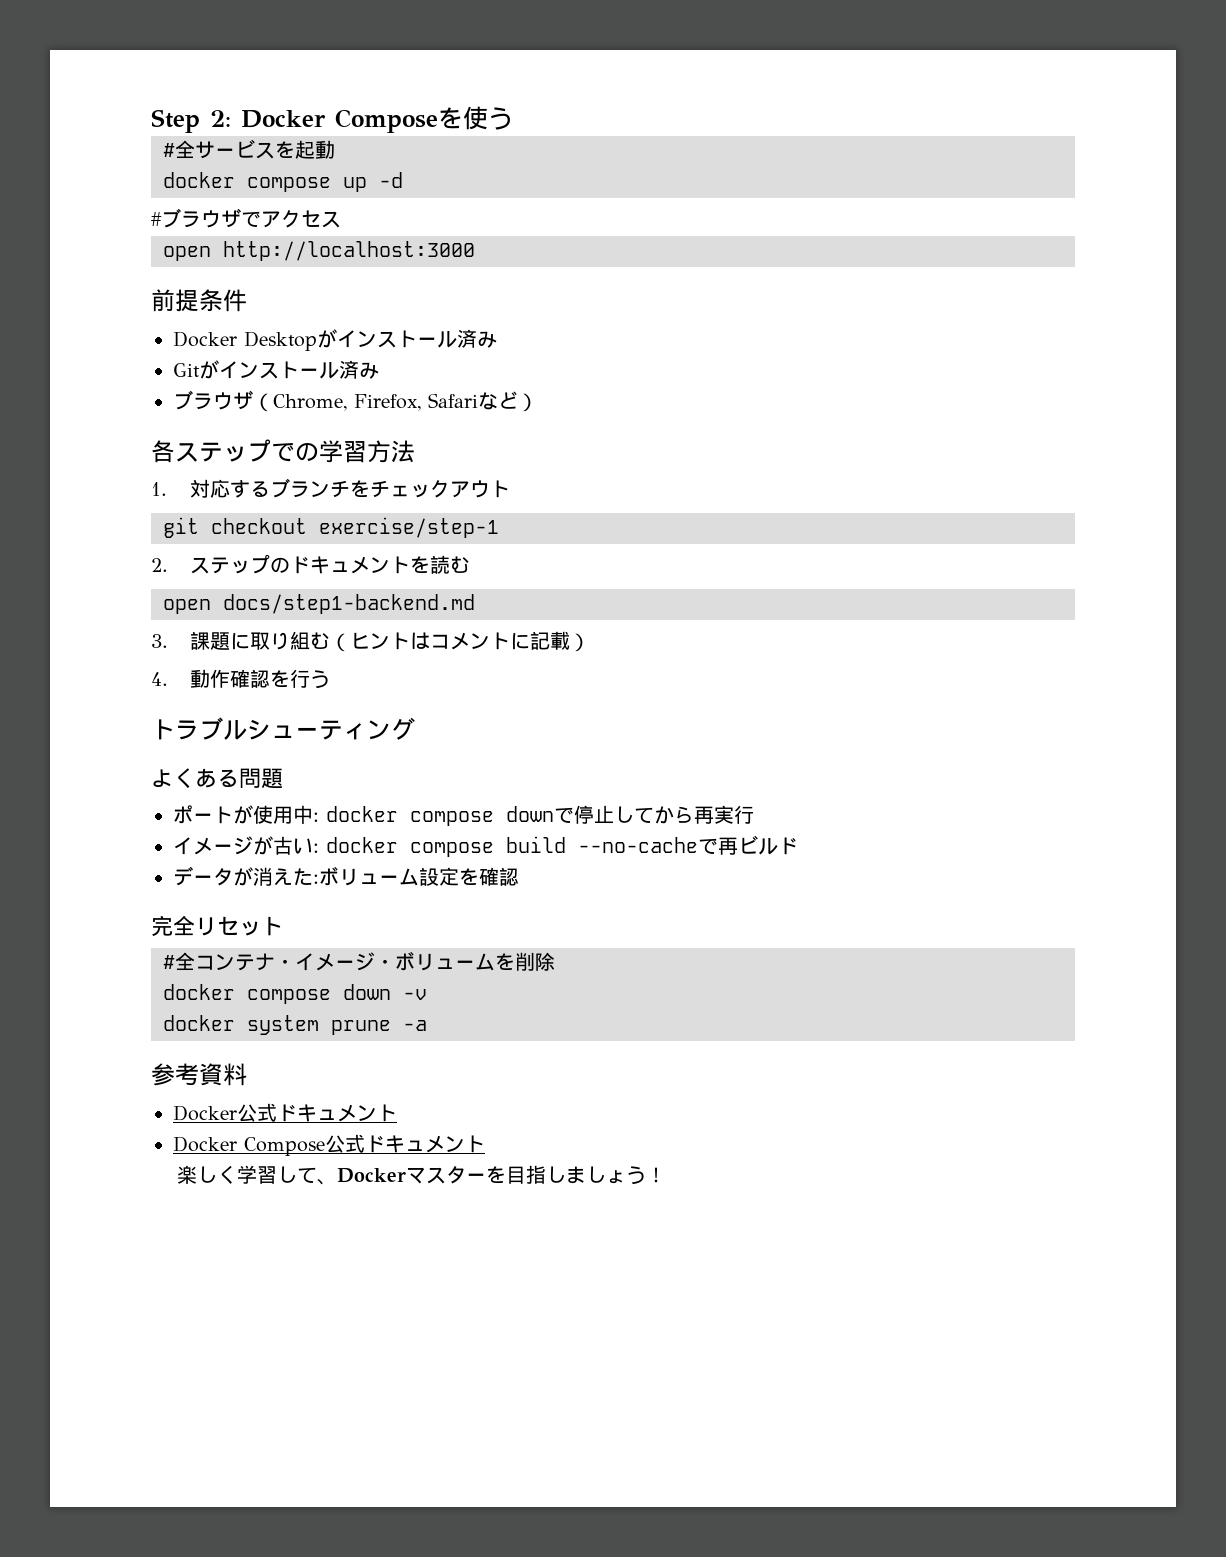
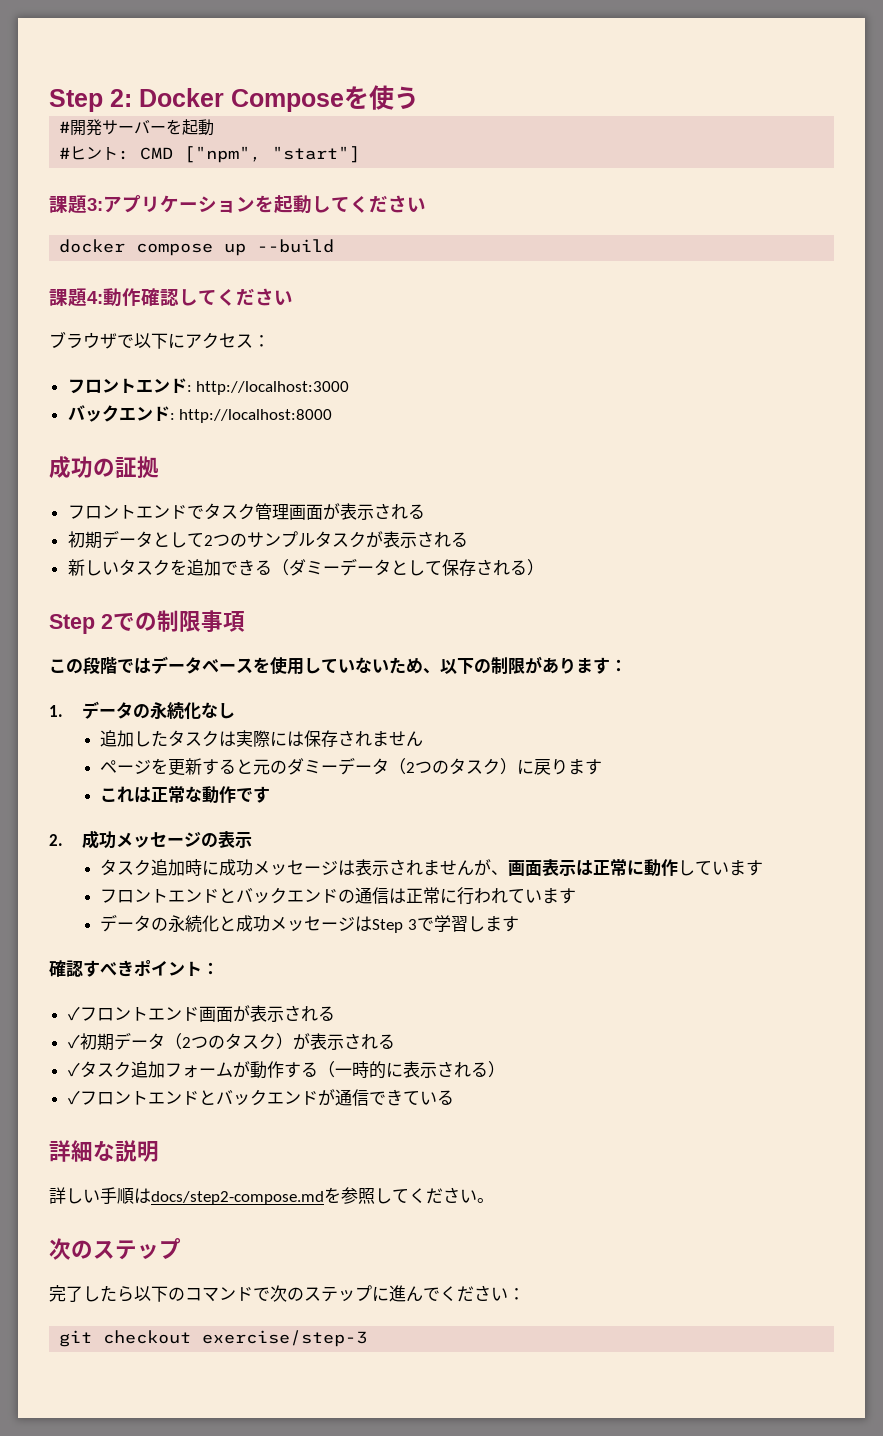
[175,139,275,159] 全サービス -> [70,119,167,136] 開発サーバー
[163,172,403,192] [151,212,162,226] docker compose up -d // # -> [59,146,361,163] [49,195,426,214] [59,239,335,256] [49,288,293,307] #ヒント: CMD ["npm", "start"] // 課題3:アプリケーションを起動してください // docker compose up --build // 課題4:動作確認してください //
(261, 219) none -> [134,333,185,349] 以下に
[163,241,475,261] [151,289,247,312] [173,329,497,351] [173,360,379,379] [173,390,538,412] [151,439,415,463] [151,478,510,498] [163,517,499,538] [151,554,470,574] [163,594,475,614] [151,631,590,652] [151,669,330,689] [151,717,415,740] [151,768,283,789] [173,805,754,826] [173,835,798,857] [173,866,519,886] [151,915,283,936] [163,951,555,971] [163,984,427,1004] [163,1015,427,1035] [151,1063,247,1086] [173,1103,397,1122] [173,1134,485,1156] [177,1165,667,1185] // open http://localhost:3000 // 前提条件 // Docker Desktopがインストール済み // Gitがインストール済み // ブラウザ（Chrome, Firefox, Safariなど） // 各ステップでの学習方法 // 1.対応するブランチをチェックアウト // git checkout exercise/step-1 // 2.ステップのドキュメントを読む // open docs/step1-backend.md // 3.課題に取り組む（ヒントはコメントに記載） // 4.動作確認を行う // トラブルシューティング // よくある問題 // ポートが使用中: docker compose downで停止してから再実行 // イメージが古い: docker compose build --no-cacheで再ビルド // データが消えた:ボリューム設定を確認 // 完全リセット // #全コンテナ・イメージ・ボリュームを削除 // docker compose down -v // docker system prune -a // 参考資料 // Docker公式ドキュメント // Docker Compose公式ドキュメント // 楽しく学習して、Dockerマスターを目指しましょう！ -> [253,335,270,347] [67,378,350,395] [67,405,333,423] [49,456,159,479] [67,503,425,520] [67,530,468,549] [67,558,544,576] [49,610,245,634] [49,656,627,675] [49,701,235,720] [100,730,424,748] [100,757,603,776] [100,786,271,803] [49,830,252,849] [100,859,764,876] [100,887,577,905] [100,914,519,933] [49,959,219,977] [67,1005,335,1022] [67,1032,395,1051] [67,1061,505,1079] [67,1089,454,1106] [49,1140,159,1162] [49,1187,494,1205] [49,1238,181,1260] [49,1285,525,1302] [59,1330,368,1347] ： // フロントエンド: http://localhost:3000 // バックエンド: http://localhost:8000 // 成功の証拠 // フロントエンドでタスク管理画面が表示される // 初期データとして2つのサンプルタスクが表示される // 新しいタスクを追加できる（ダミーデータとして保存される） // Step 2での制限事項 // この段階ではデータベースを使用していないため、以下の制限があります： // 1.データの永続化なし // 追加したタスクは実際には保存されません // ページを更新すると元のダミーデータ（2つのタスク）に戻ります // これは正常な動作です // 2.成功メッセージの表示 // タスク追加時に成功メッセージは表示されませんが、画面表示は正常に動作しています // フロントエンドとバックエンドの通信は正常に行われています // データの永続化と成功メッセージはStep 3で学習します // 確認すべきポイント： // ✓フロントエンド画面が表示される // ✓初期データ（2つのタスク）が表示される // ✓タスク追加フォームが動作する（一時的に表示される） // ✓フロントエンドとバックエンドが通信できている // 詳細な説明 // 詳しい手順はdocs/step2-compose.mdを参照してください。 // 次のステップ // 完了したら以下のコマンドで次のステップに進んでください： // git checkout exercise/step-3

